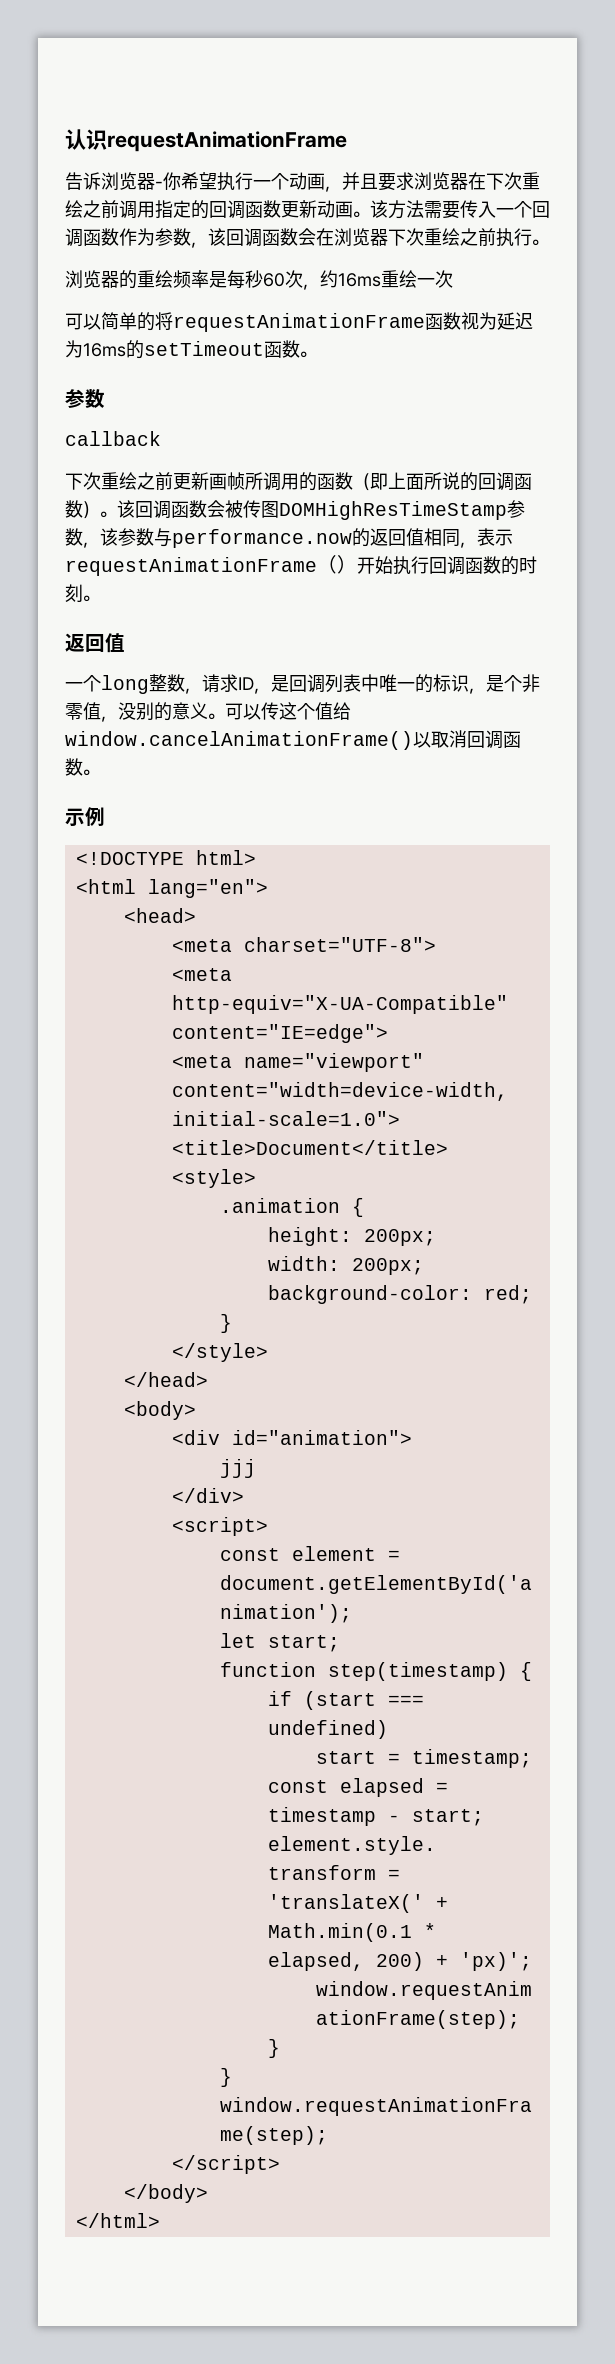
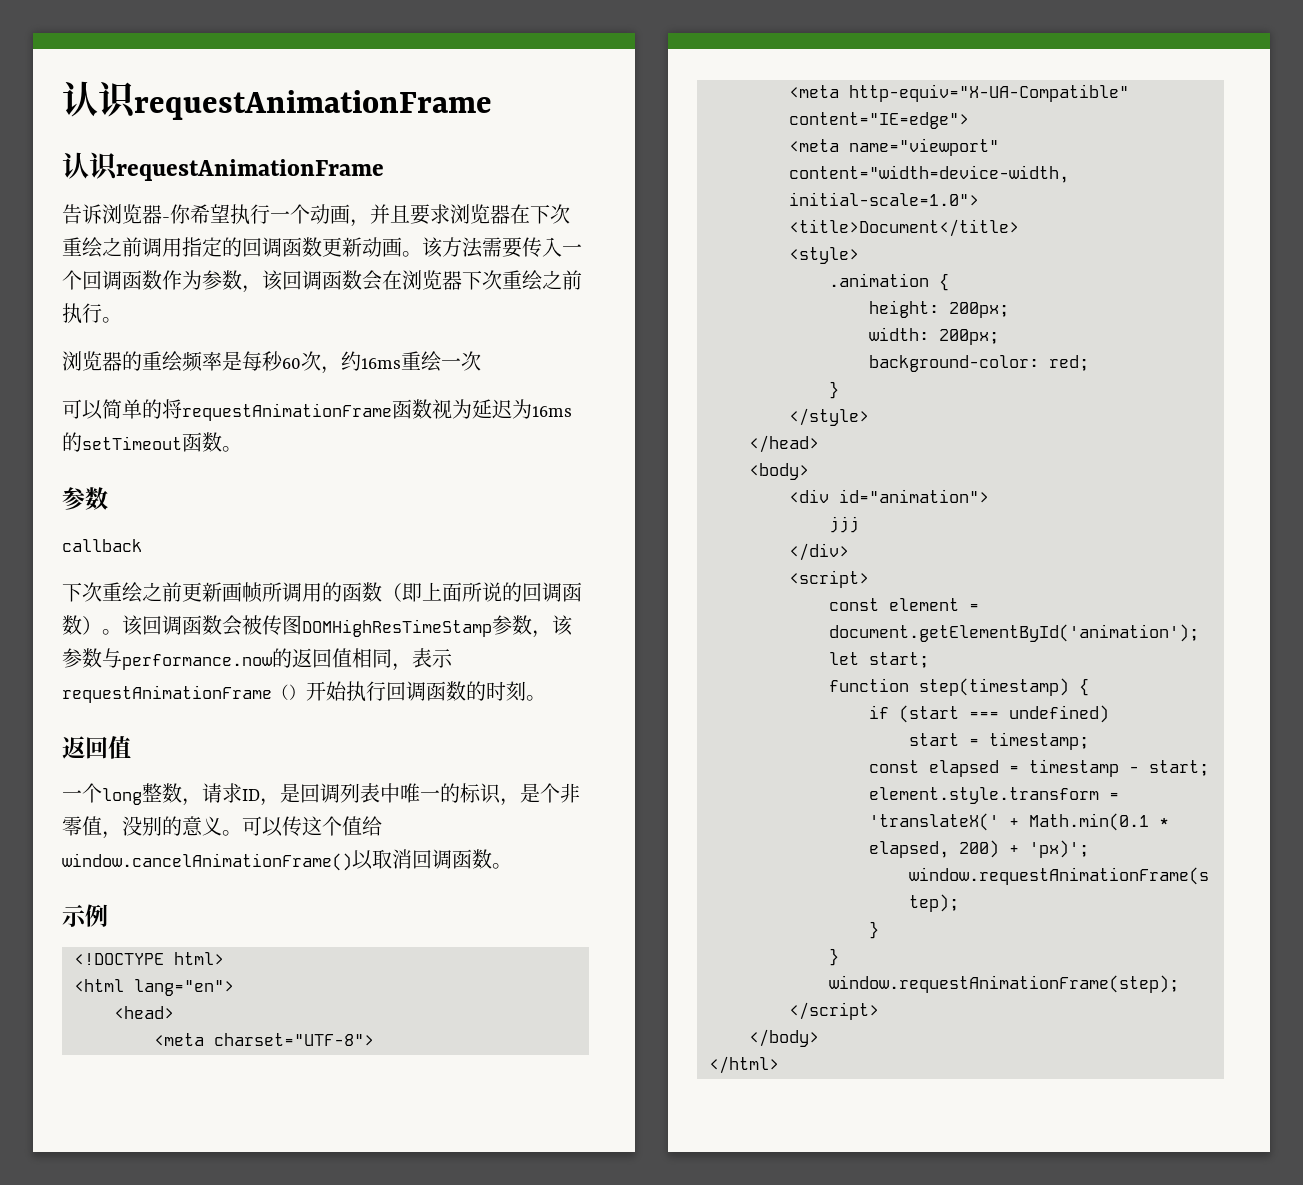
[65,129,347,152] 认识requestAnimationFrame -> [62,81,492,120] [62,152,384,181] 认识requestAnimationFrame // 认识requestAnimationFrame

